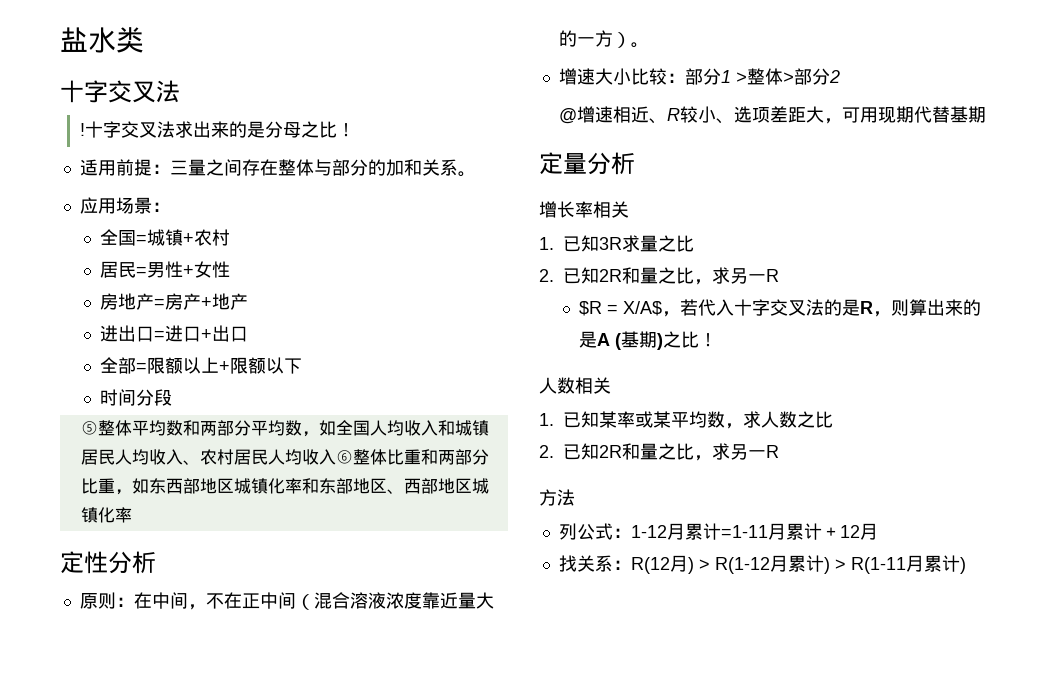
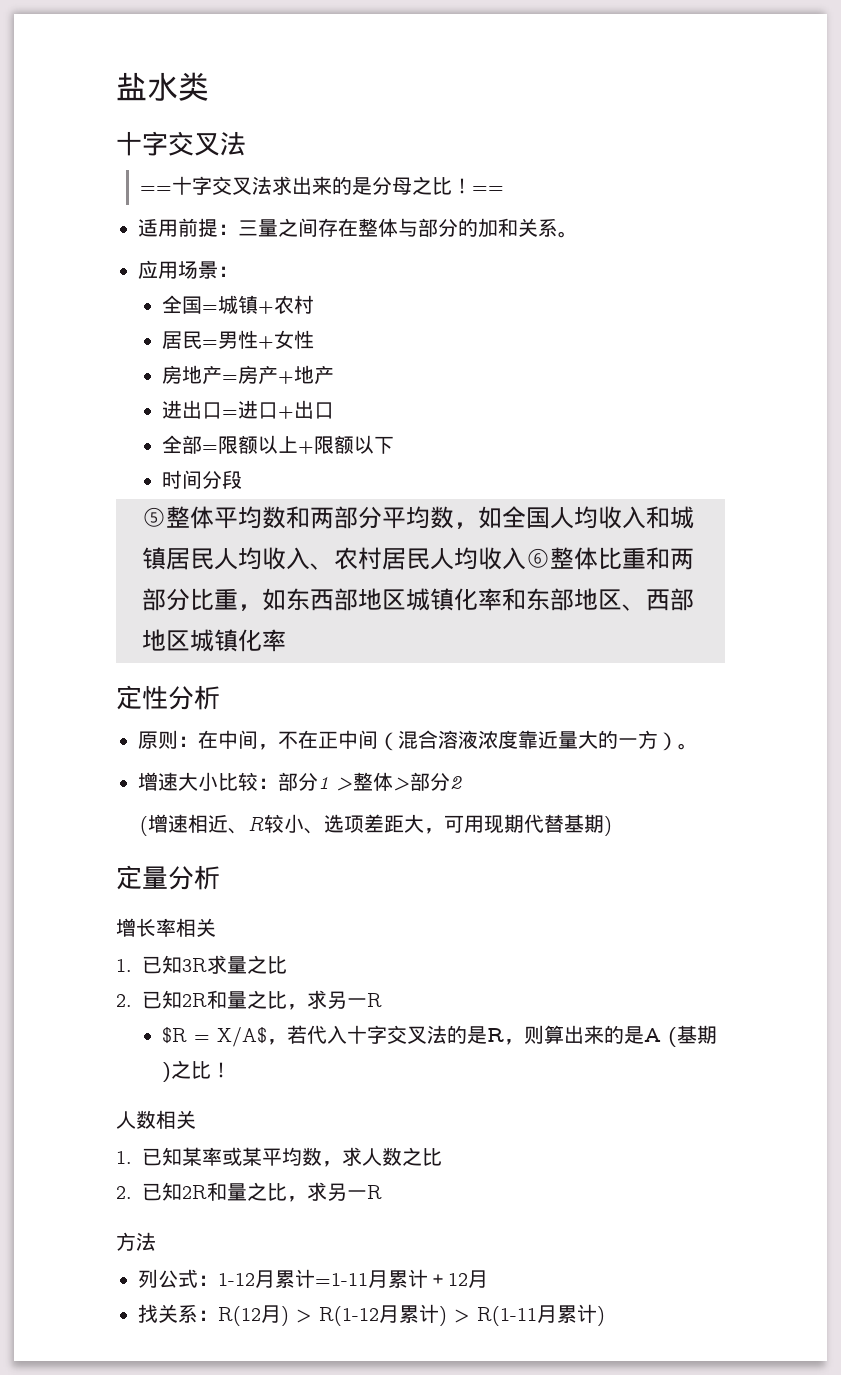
[80,123,86,136] ! -> [140,186,173,193] ==
(356, 130) none -> [472,186,505,193] ==
[559,108,578,124] @ -> [140,816,149,836] (
(987, 114) none -> [604,816,613,836] )

